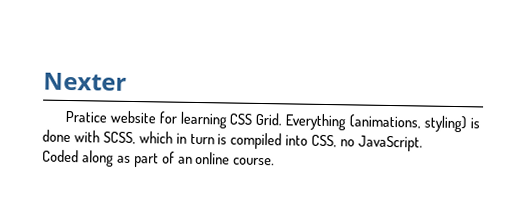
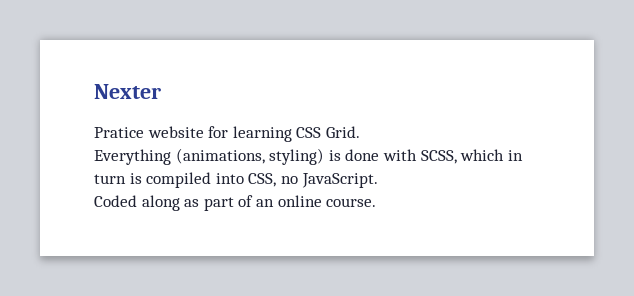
(283, 119) none -> (360, 132) //

